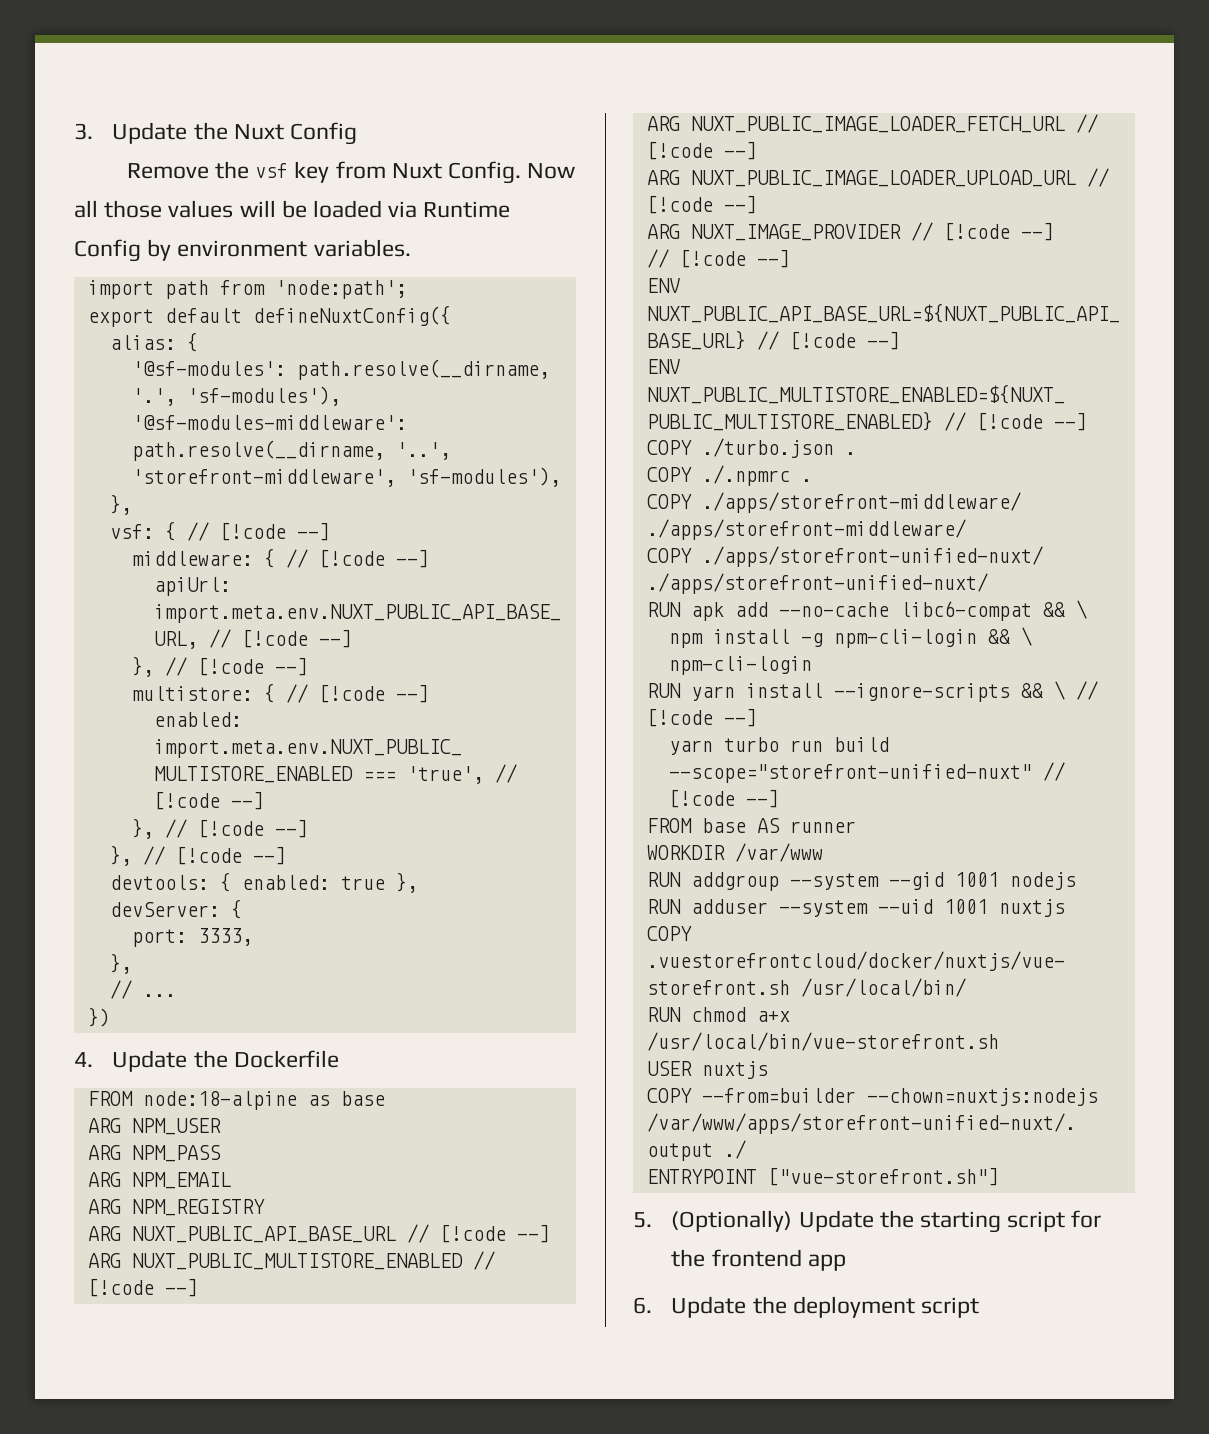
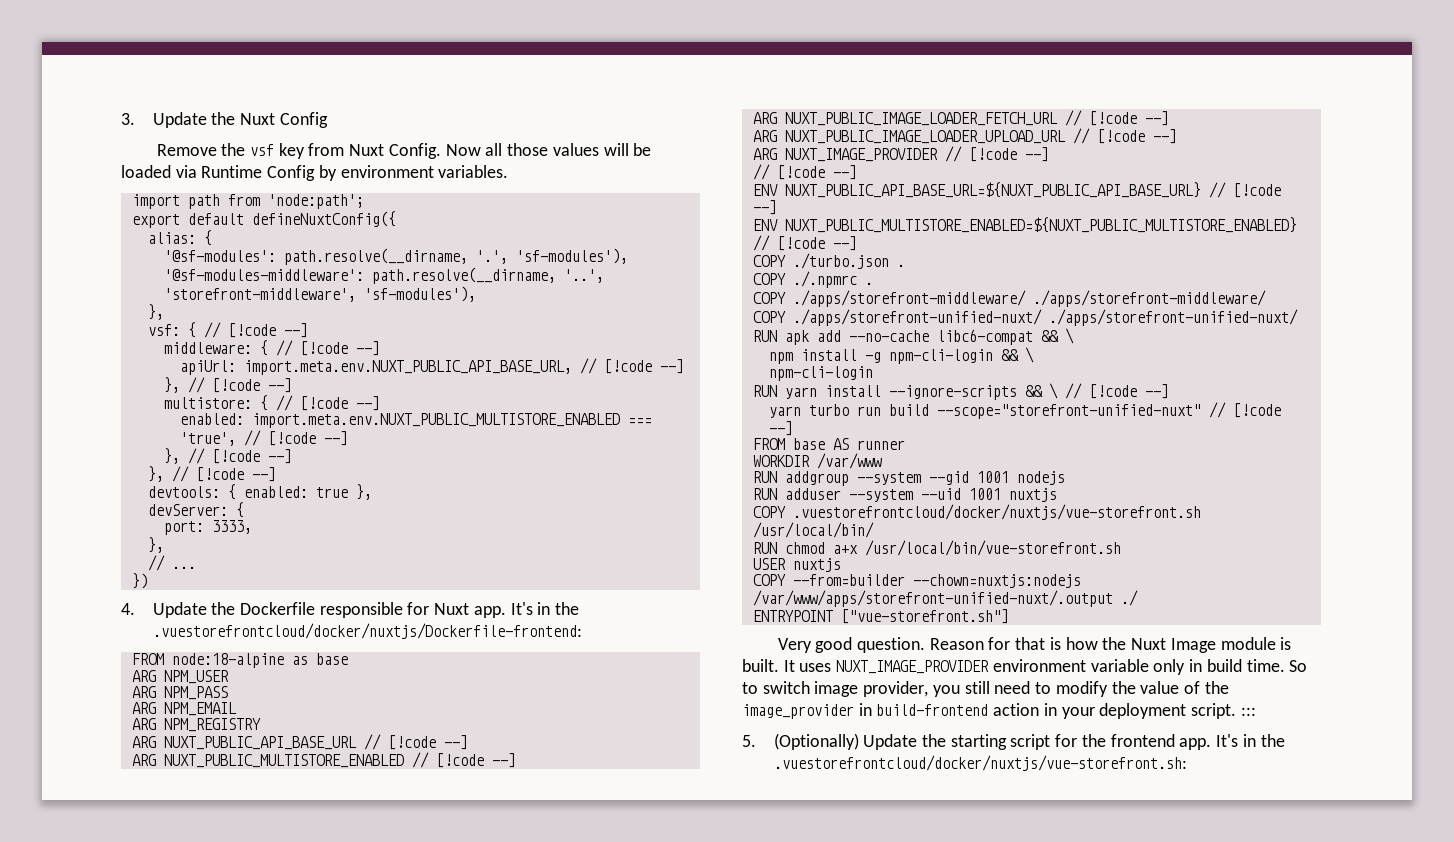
(339, 1059) none -> [319,602,580,618] [152,623,582,639] responsible for Nuxt app. It's in the .vuestorefrontcloud/docker/nuxtjs/Dockerfile-frontend:
(999, 1176) none -> [777,637,1292,653] [742,659,1308,675] [742,681,1229,697] [742,703,1256,719] // Very good question. Reason for that is how the Nuxt Image module is built. It uses NUXT_IMAGE_PROVIDER environment variable only in build time. So to switch image provider, you still need to modify the value of the image_provider in build-frontend action in your deployment script. :::
[807,1254,846,1271] [633,1296,980,1318] app // 6. Update the deployment script -> [1179,734,1285,750] [773,755,1187,771] app. It's in the .vuestorefrontcloud/docker/nuxtjs/vue-storefront.sh:

